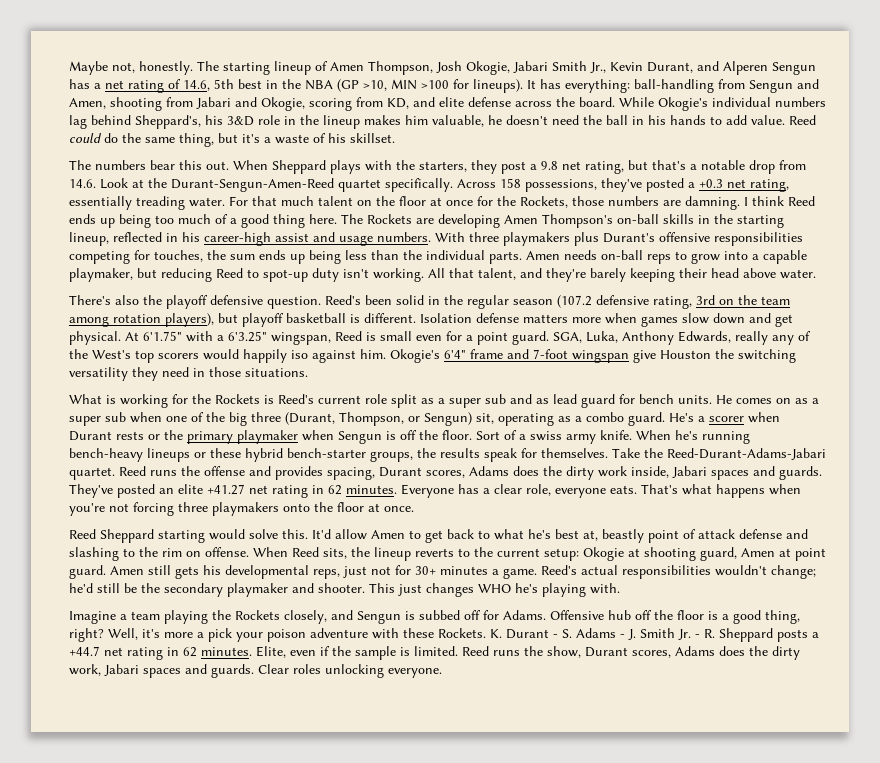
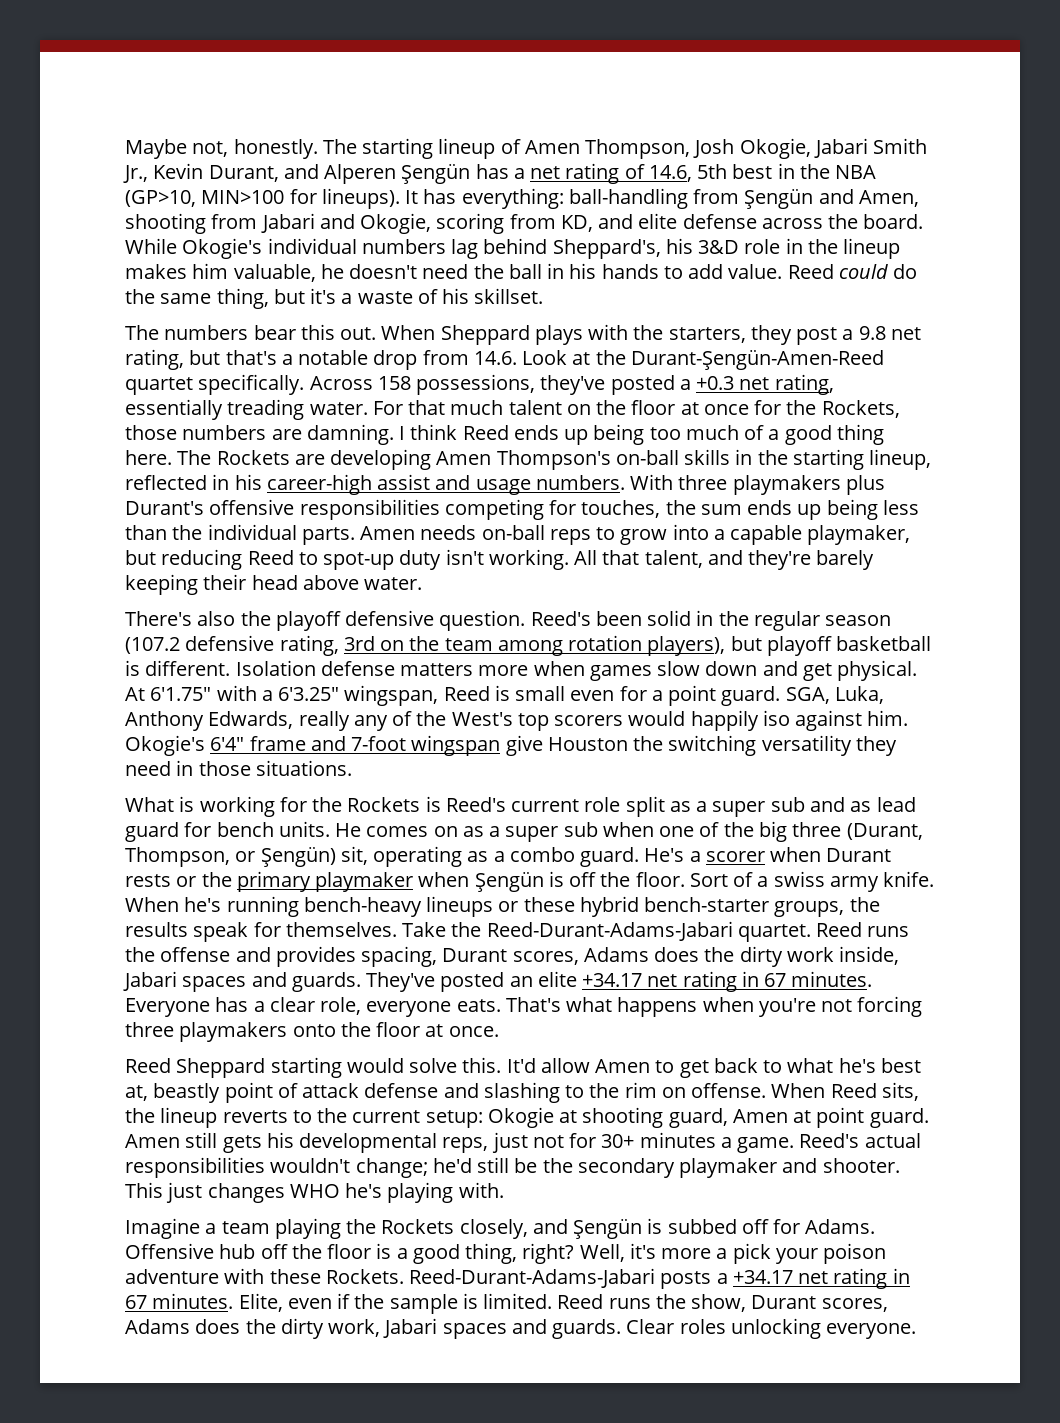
[772,62,816,75] Sengun -> [401,164,471,184] Şengün
[337,79,449,92] (GP >10, MIN >100 -> [125,190,285,207] (GP>10, MIN>100
[749,80,793,93] Sengun -> [744,189,814,209] Şengün
[171,178,334,192] Durant-Sengun-Amen-Reed -> [630,350,884,370] Durant-Şengün-Amen-Reed
[424,412,472,426] Sengun) -> [260,847,336,867] Şengün)
[338,431,382,444] Sengun -> [474,872,544,892] Şengün
[207,484,342,498] +41.27 net rating in 62 -> [582,971,787,992] +34.17 net rating in 67
[357,611,401,624] Sengun -> [573,1219,643,1239] Şengün
[490,628,773,642] K. Durant - S. Adams - J. Smith Jr. - R. Sheppard -> [409,1268,656,1288] Reed-Durant-Adams-Jabari
[69,646,197,660] +44.7 net rating in 62 -> [732,1268,910,1289] [125,1295,147,1309] +34.17 net rating in 67

